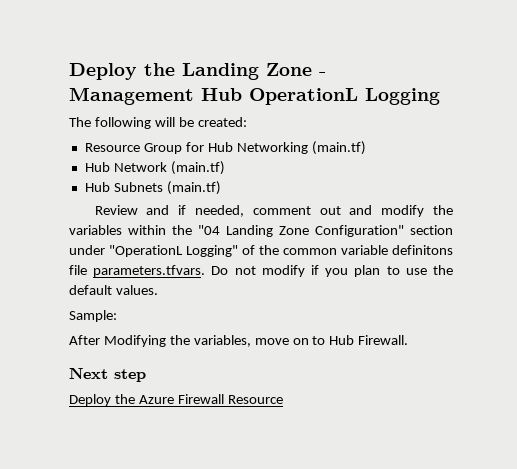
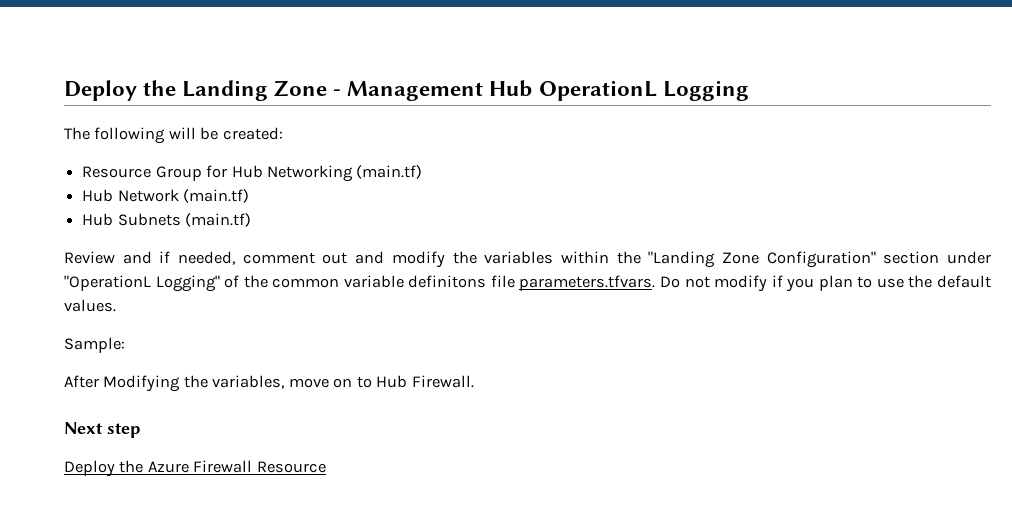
[198,225,273,237] "04 Landing -> [648,251,716,268] "Landing

